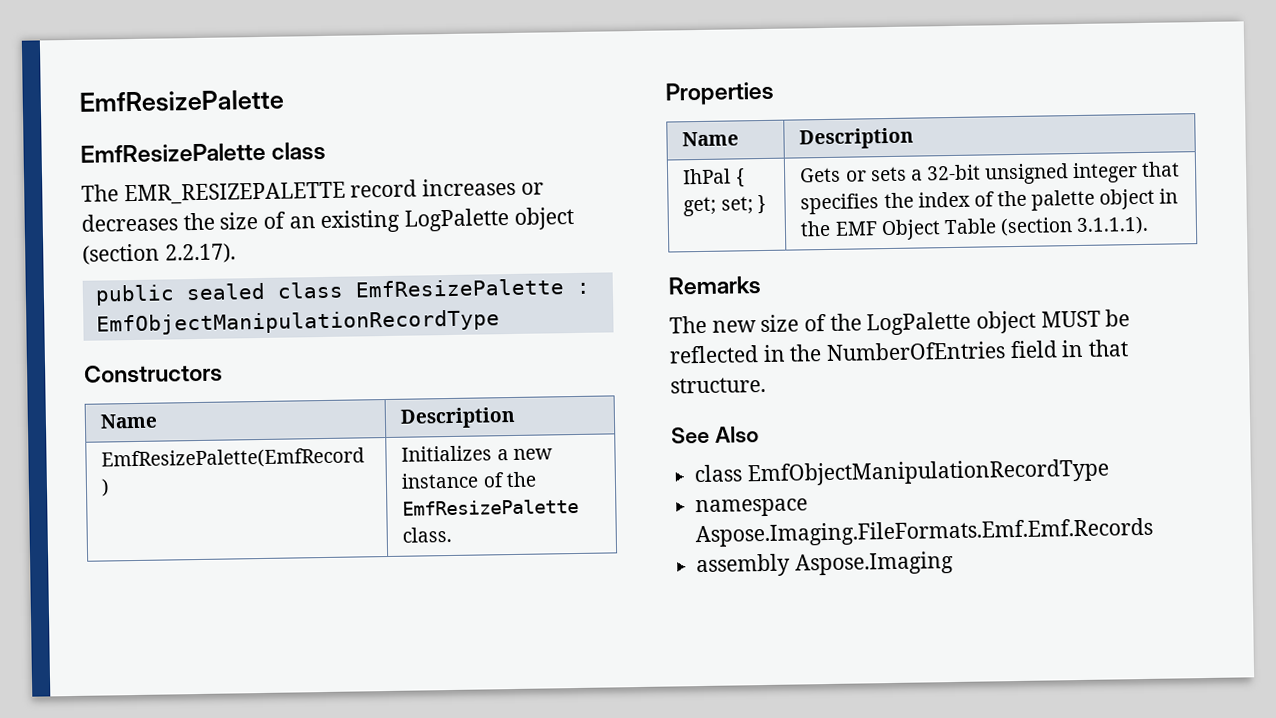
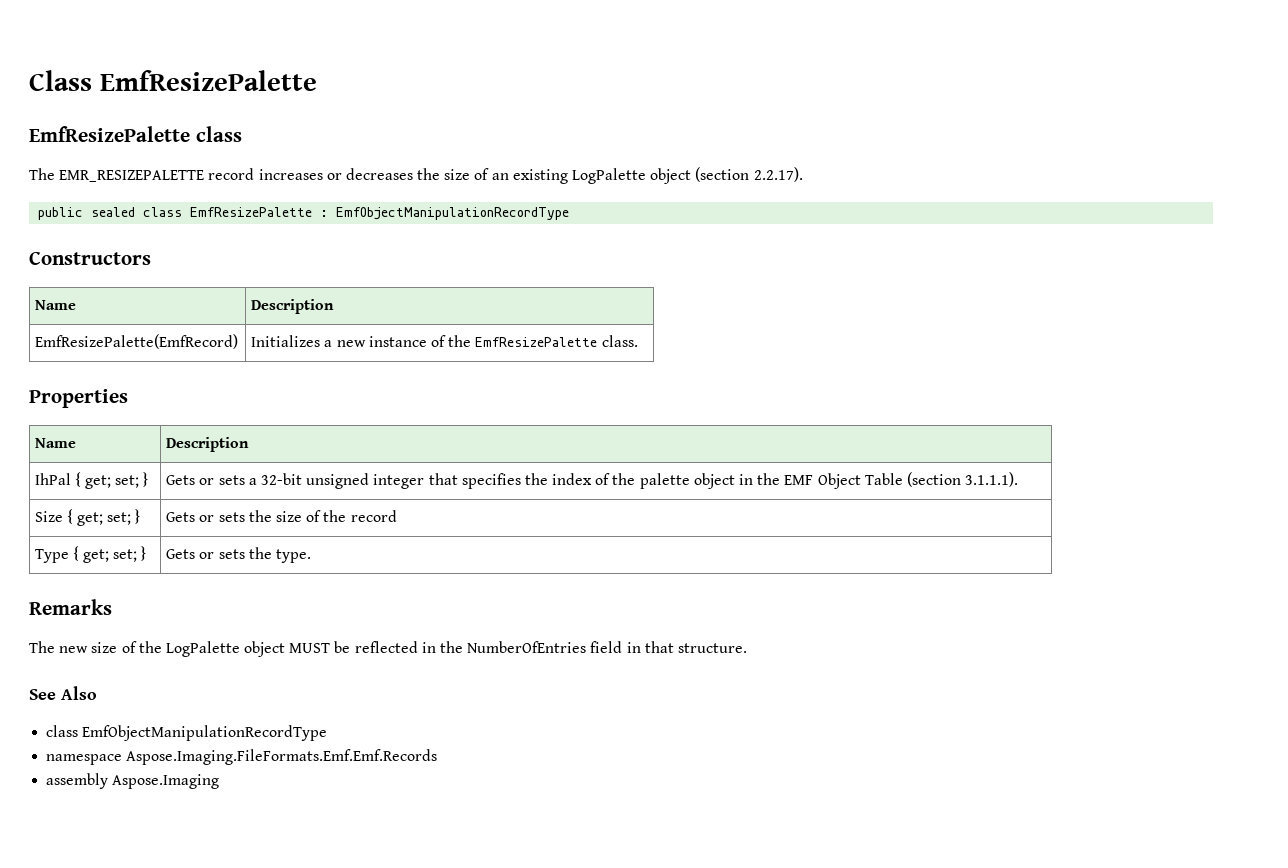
(79, 101) none -> [29,70,92,91] Class
(1150, 225) none -> [35,509,140,526] [166,510,397,522] [35,546,146,563] [166,547,311,563] // Size { get; set; } | Gets or sets the size of the record // Type { get; set; } | Gets or sets the type.

